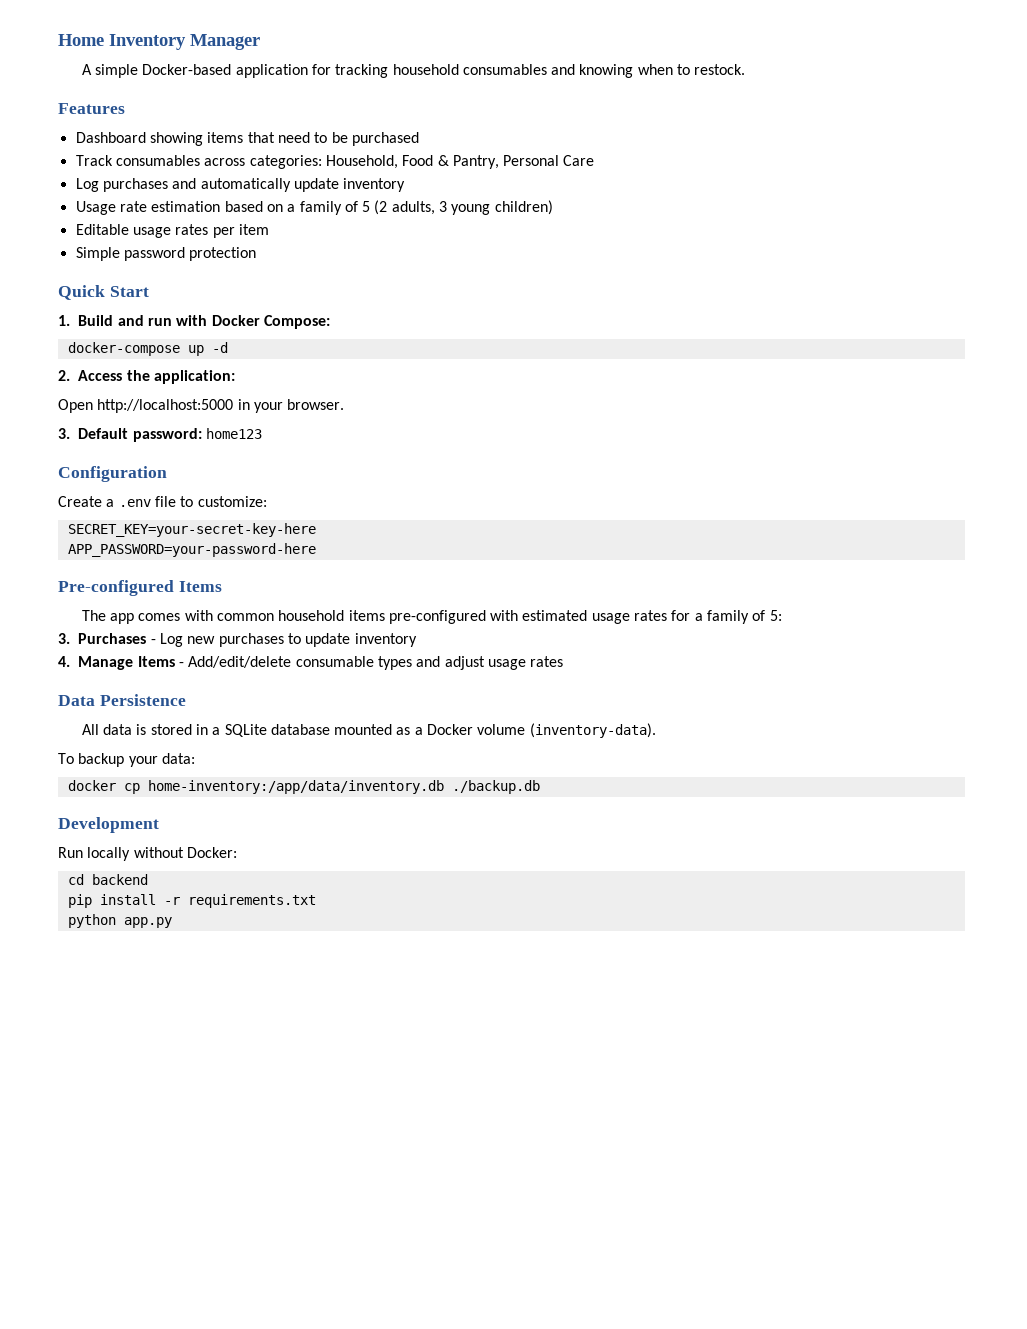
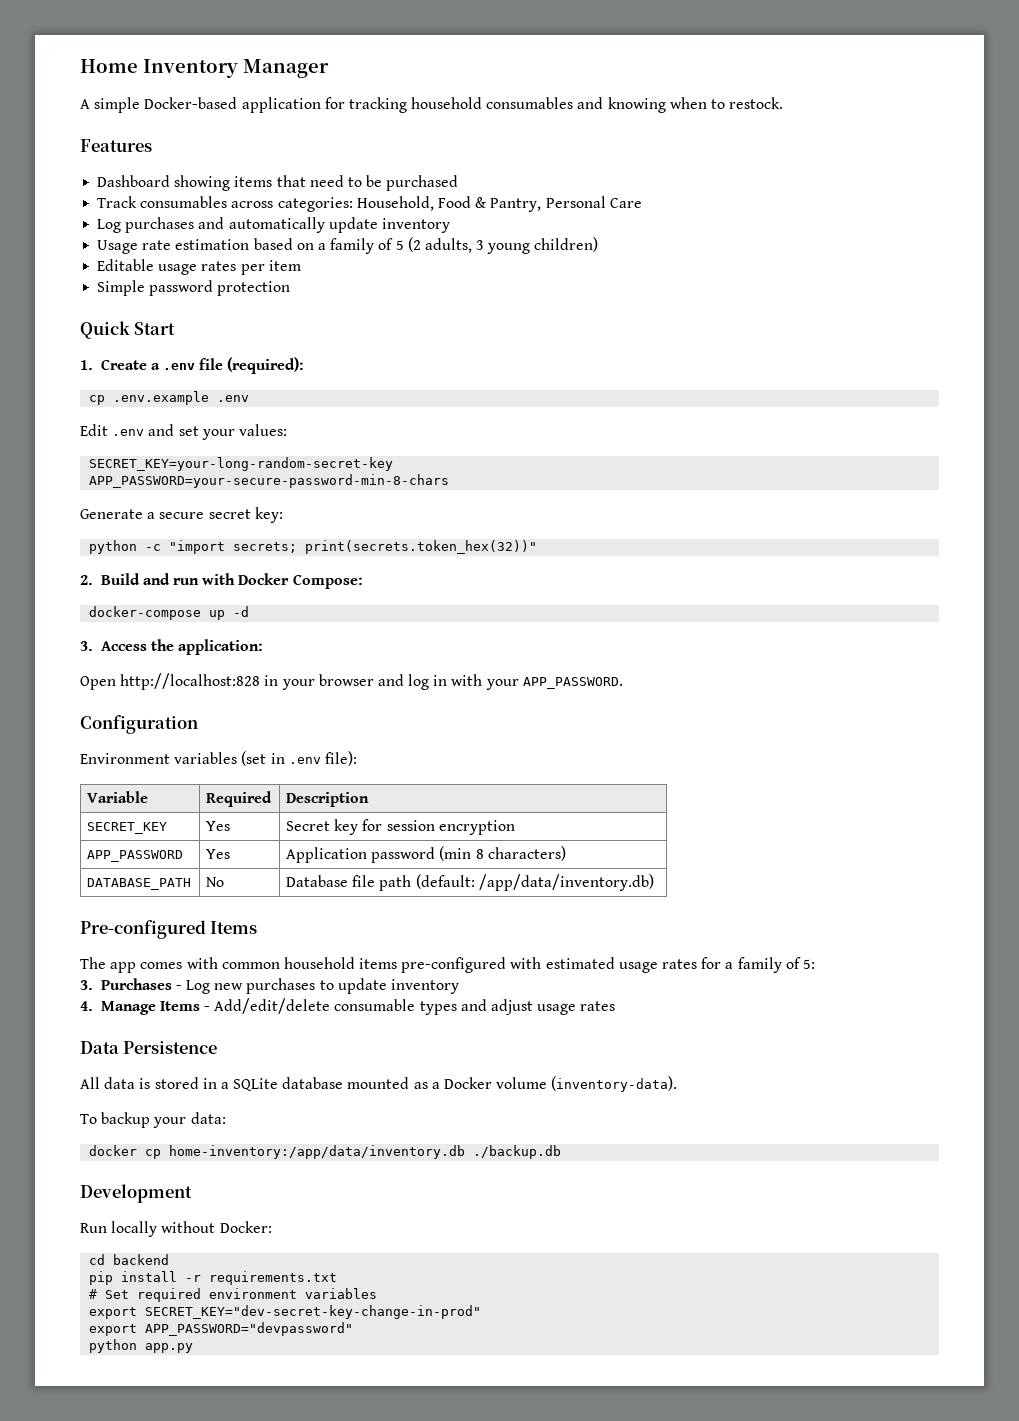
(70, 320) none -> [100,357,305,374] [89,391,250,405] [80,424,287,440] [89,457,394,471] [89,474,450,488] [80,507,283,523] [89,540,538,554] [80,575,93,585] Create a .env file (required): // cp .env.example .env // Edit .env and set your values: // SECRET_KEY=your-long-random-secret-key // APP_PASSWORD=your-secure-password-min-8-chars // Generate a secure secret key: // python -c "import secrets; print(secrets.token_hex(32))" // 2.
[58,370,70,381] 2. -> [80,641,93,651] 3.
[97,399,234,413] http://localhost:5000 -> [120,673,261,690] http://localhost:828
[287,399,345,410] [58,428,262,442] [58,466,167,482] [58,496,267,507] [67,523,316,537] [67,543,316,557] browser. // 3. Default password: home123 // Configuration // Create a .env file to customize: // SECRET_KEY=your-secret-key-here // APP_PASSWORD=your-password-here -> [318,674,623,690] [80,715,198,734] [80,751,357,766] [87,791,149,803] [206,791,273,807] [286,792,370,807] [87,822,168,834] [206,821,231,831] [286,819,515,835] [87,850,184,862] [206,849,231,859] [286,846,566,863] [87,878,192,890] [206,877,225,887] [286,874,654,891] browser and log in with your APP_PASSWORD. // Configuration // Environment variables (set in .env file): // Variable | Required | Description // SECRET_KEY | Yes | Secret key for session encryption // APP_PASSWORD | Yes | Application password (min 8 characters) // DATABASE_PATH | No | Database file path (default: /app/data/inventory.db)
(316, 901) none -> [89,1288,378,1302] [89,1305,482,1319] [89,1322,354,1336] // # Set required environment variables // export SECRET_KEY="dev-secret-key-change-in-prod" // export APP_PASSWORD="devpassword"

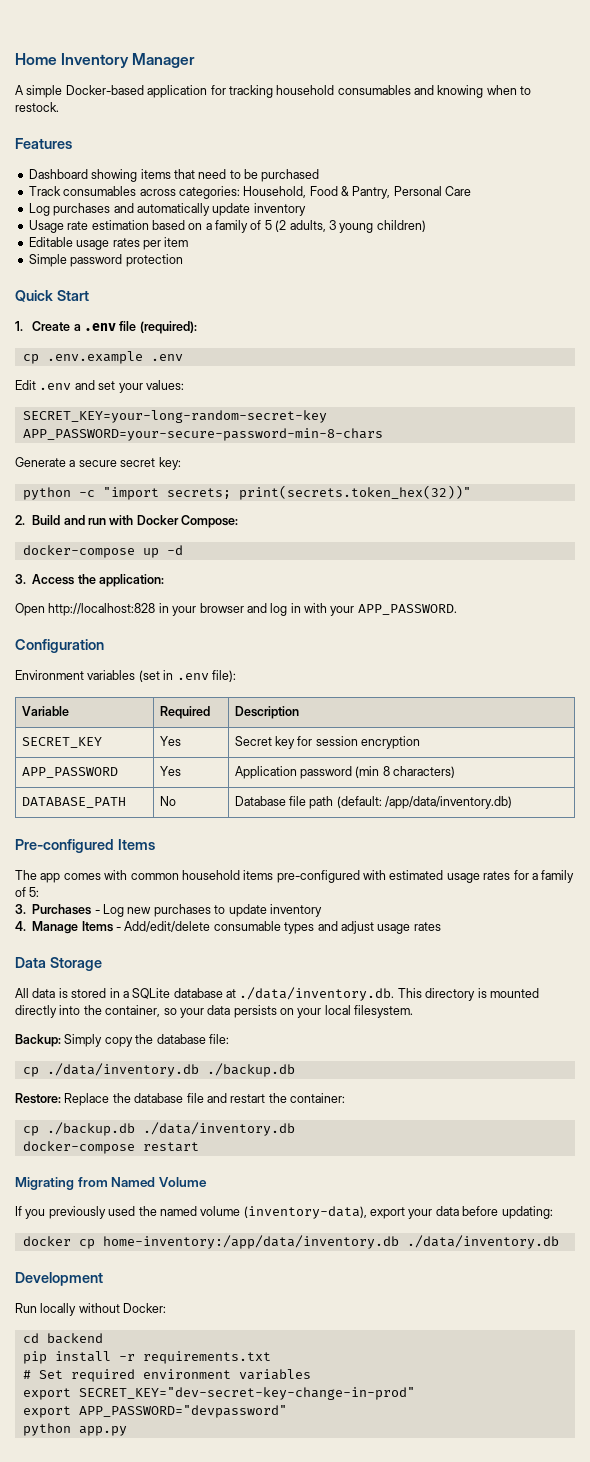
[123,1041,218,1054] Persistence -> [49,957,102,971] Storage
[347,1076,678,1092] [80,1112,226,1128] mounted as a Docker volume (inventory-data). // To backup your data: -> [226,987,539,1001] [15,1005,414,1018] [15,1034,229,1047] [22,1063,295,1077] [15,1093,345,1106] [22,1122,295,1136] [22,1141,199,1154] [15,1177,207,1190] [15,1206,553,1219] at ./data/inventory.db. This directory is mounted directly into the container, so your data persists on your local filesystem. // Backup: Simply copy the database file: // cp ./data/inventory.db ./backup.db // Restore: Replace the database file and restart the container: // cp ./backup.db ./data/inventory.db // docker-compose restart // Migrating from Named Volume // If you previously used the named volume (inventory-data), export your data before updating:
[473,1145,562,1159] ./backup.db -> [406,1235,559,1249] ./data/inventory.db

